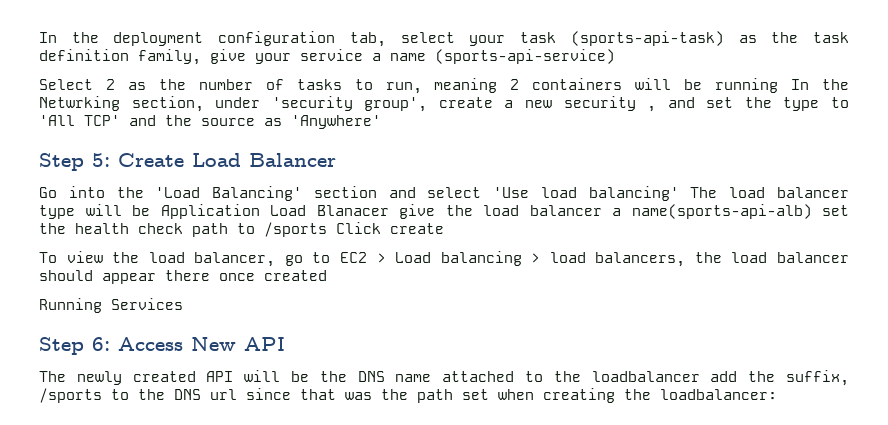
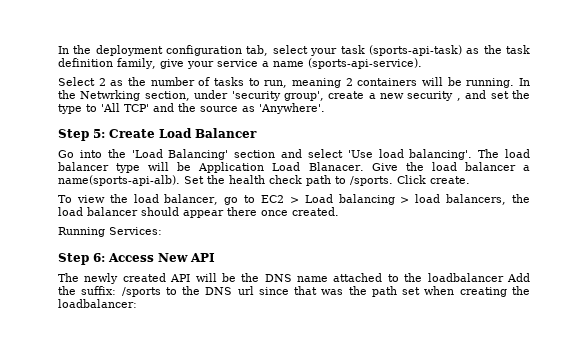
[435,49,615,64] (sports-api-service) -> [307,58,422,69] (sports-api-service).
[715,78,779,93] running -> [466,78,515,88] running.
[291,115,381,129] 'Anywhere' -> [259,103,325,114] 'Anywhere'.
[588,186,679,201] balancing' -> [409,149,473,160] balancing'.
[316,204,435,219] Blanacer give -> [308,162,398,171] Blanacer. Give
[631,204,849,219] name(sports-api-alb) set -> [58,175,204,186] name(sports-api-alb). Set
[264,222,444,237] /sports Click create -> [350,175,470,186] /sports. Click create.
[264,270,327,281] created -> [292,207,339,216] created.
[111,298,183,310] Services -> [109,227,162,235] Services:
[710,370,849,386] add the suffix, -> [506,273,530,282] [58,286,117,295] Add the suffix:

